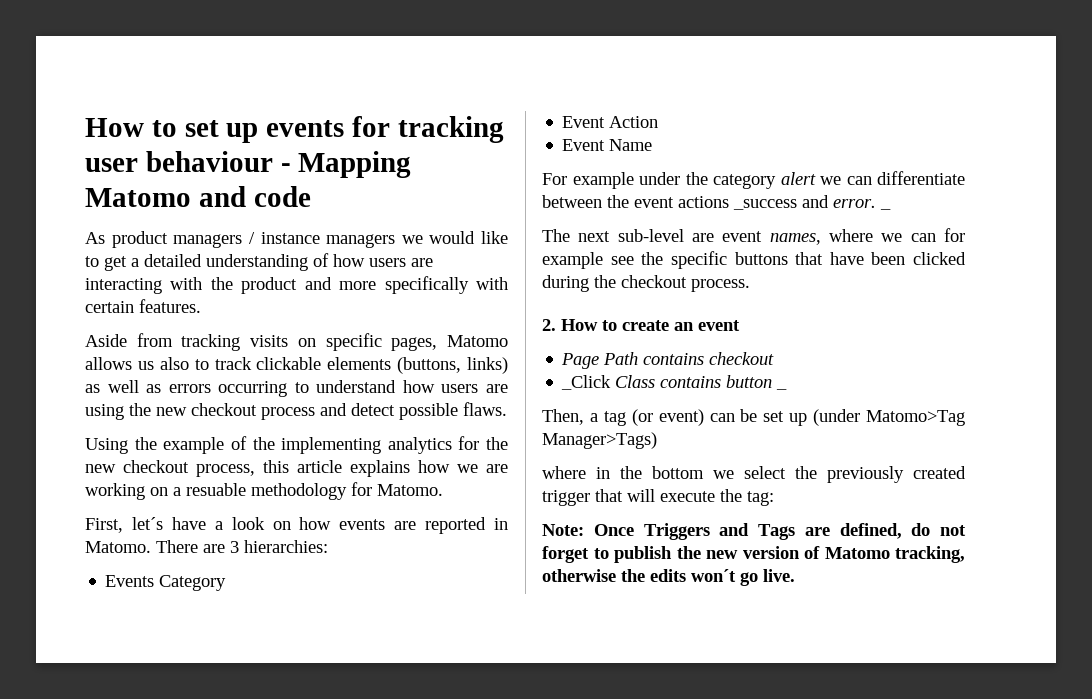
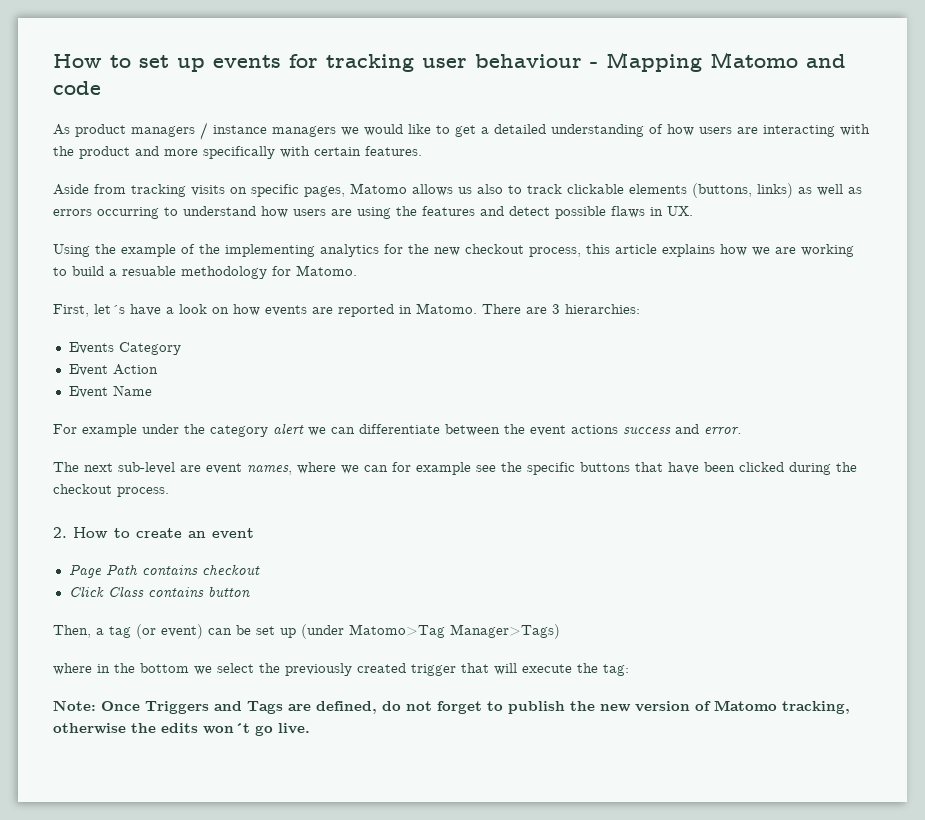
[156,402,507,420] new checkout process and detect possible flaws. -> [422,206,693,219] features and detect possible flaws in UX.
[150,487,168,496] on -> [53,266,104,276] to build
[733,199,797,210] _success -> [623,427,671,434] success
[880,208,891,210] _ -> (742, 430) none
[561,375,612,390] _Click -> [68,586,104,597] Click
[776,388,788,390] _ -> (250, 592) none

